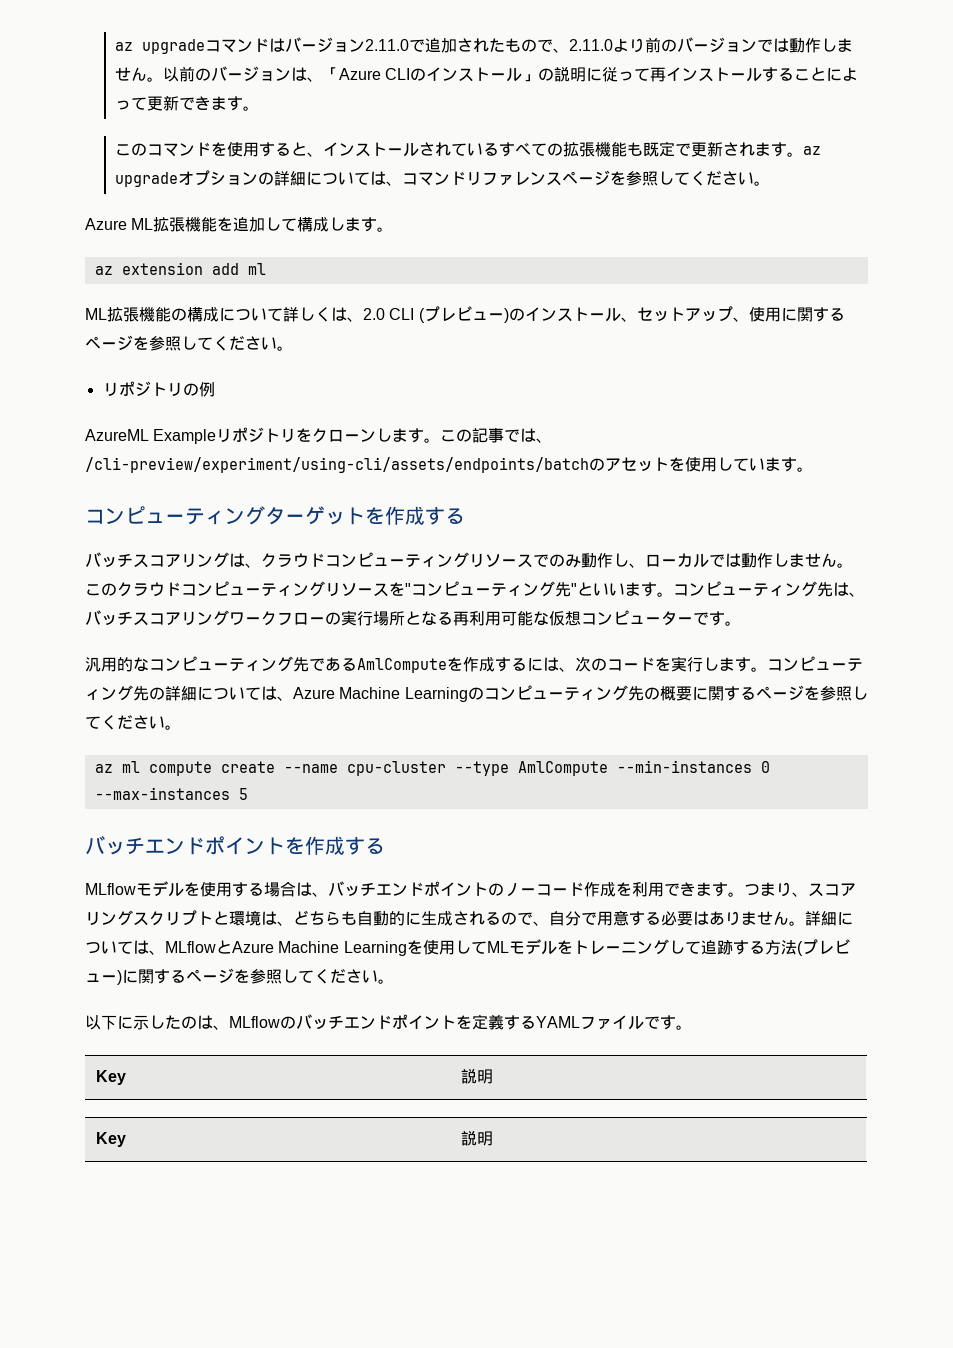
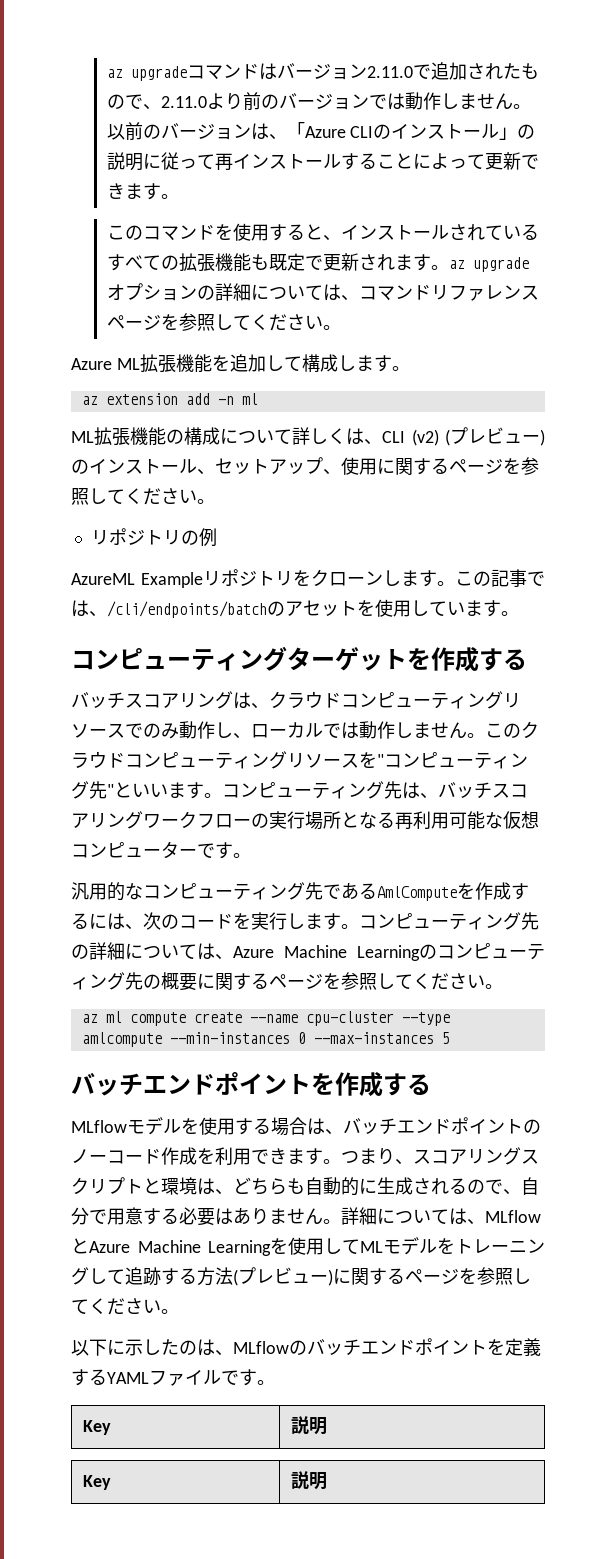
(239, 269) none -> [217,396,234,405] -n
[363,308,415,320] 2.0 CLI -> [382,429,439,446] CLI (v2)
[85,457,589,473] /cli-preview/experiment/using-cli/assets/endpoints/batch -> [107,601,267,618] /cli/endpoints/batch
[517,761,608,776] AmlCompute -> [81,1032,162,1047] amlcompute

